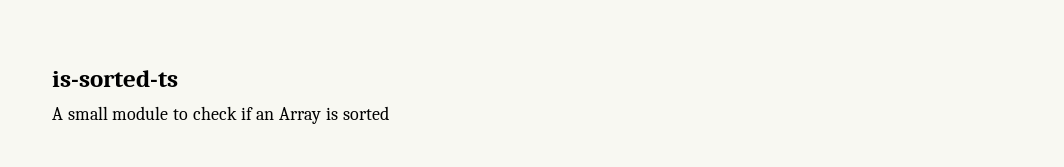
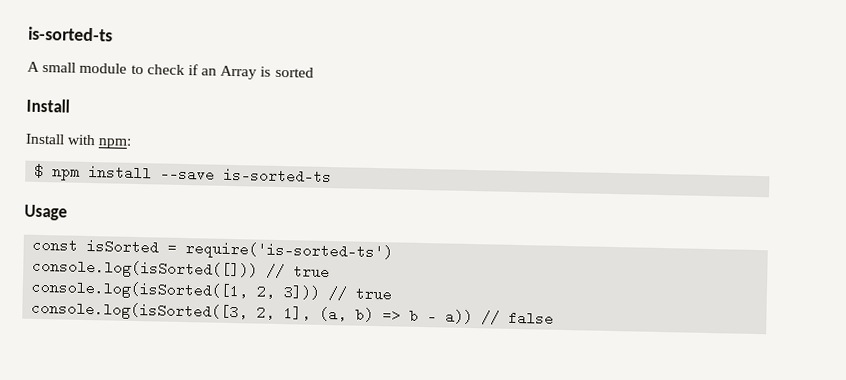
(389, 113) none -> [26,98,70,113] [25,133,133,149] [34,163,333,185] [24,204,68,221] [32,237,394,262] [32,258,331,280] [31,279,393,302] [31,300,555,326] // Install // Install with npm: // $ npm install --save is-sorted-ts // Usage // const isSorted = require('is-sorted-ts') // console.log(isSorted([])) // true // console.log(isSorted([1, 2, 3])) // true // console.log(isSorted([3, 2, 1], (a, b) => b - a)) // false

